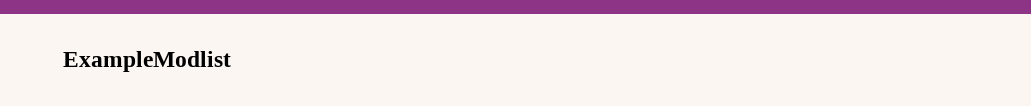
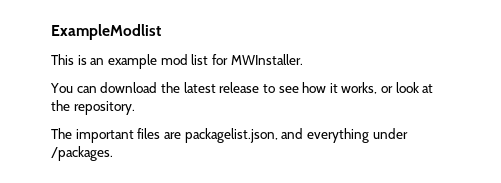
(231, 61) none -> [51,54,303,69] [50,82,434,94] [51,100,135,115] [51,128,408,143] [51,146,113,161] // This is an example mod list for MWInstaller. // You can download the latest release to see how it works, or look at the repository. // The important files are packagelist.json, and everything under /packages.

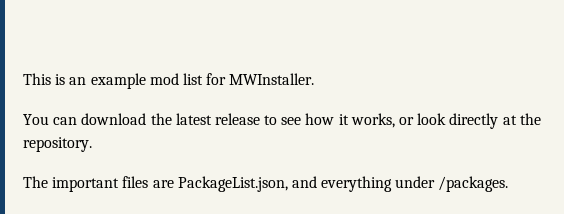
[51,24,161,40] ExampleModlist // -> (23, 79) none
(419, 87) none -> [449,113,499,129] directly
[184,128,278,143] packagelist.json, -> [177,176,288,192] PackageList.json,

